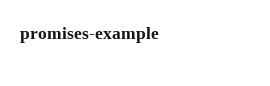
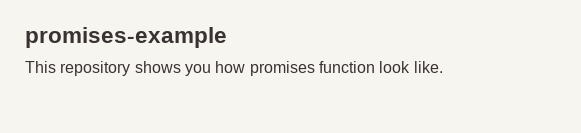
(159, 35) none -> [25,61,443,76] // This repository shows you how promises function look like.

